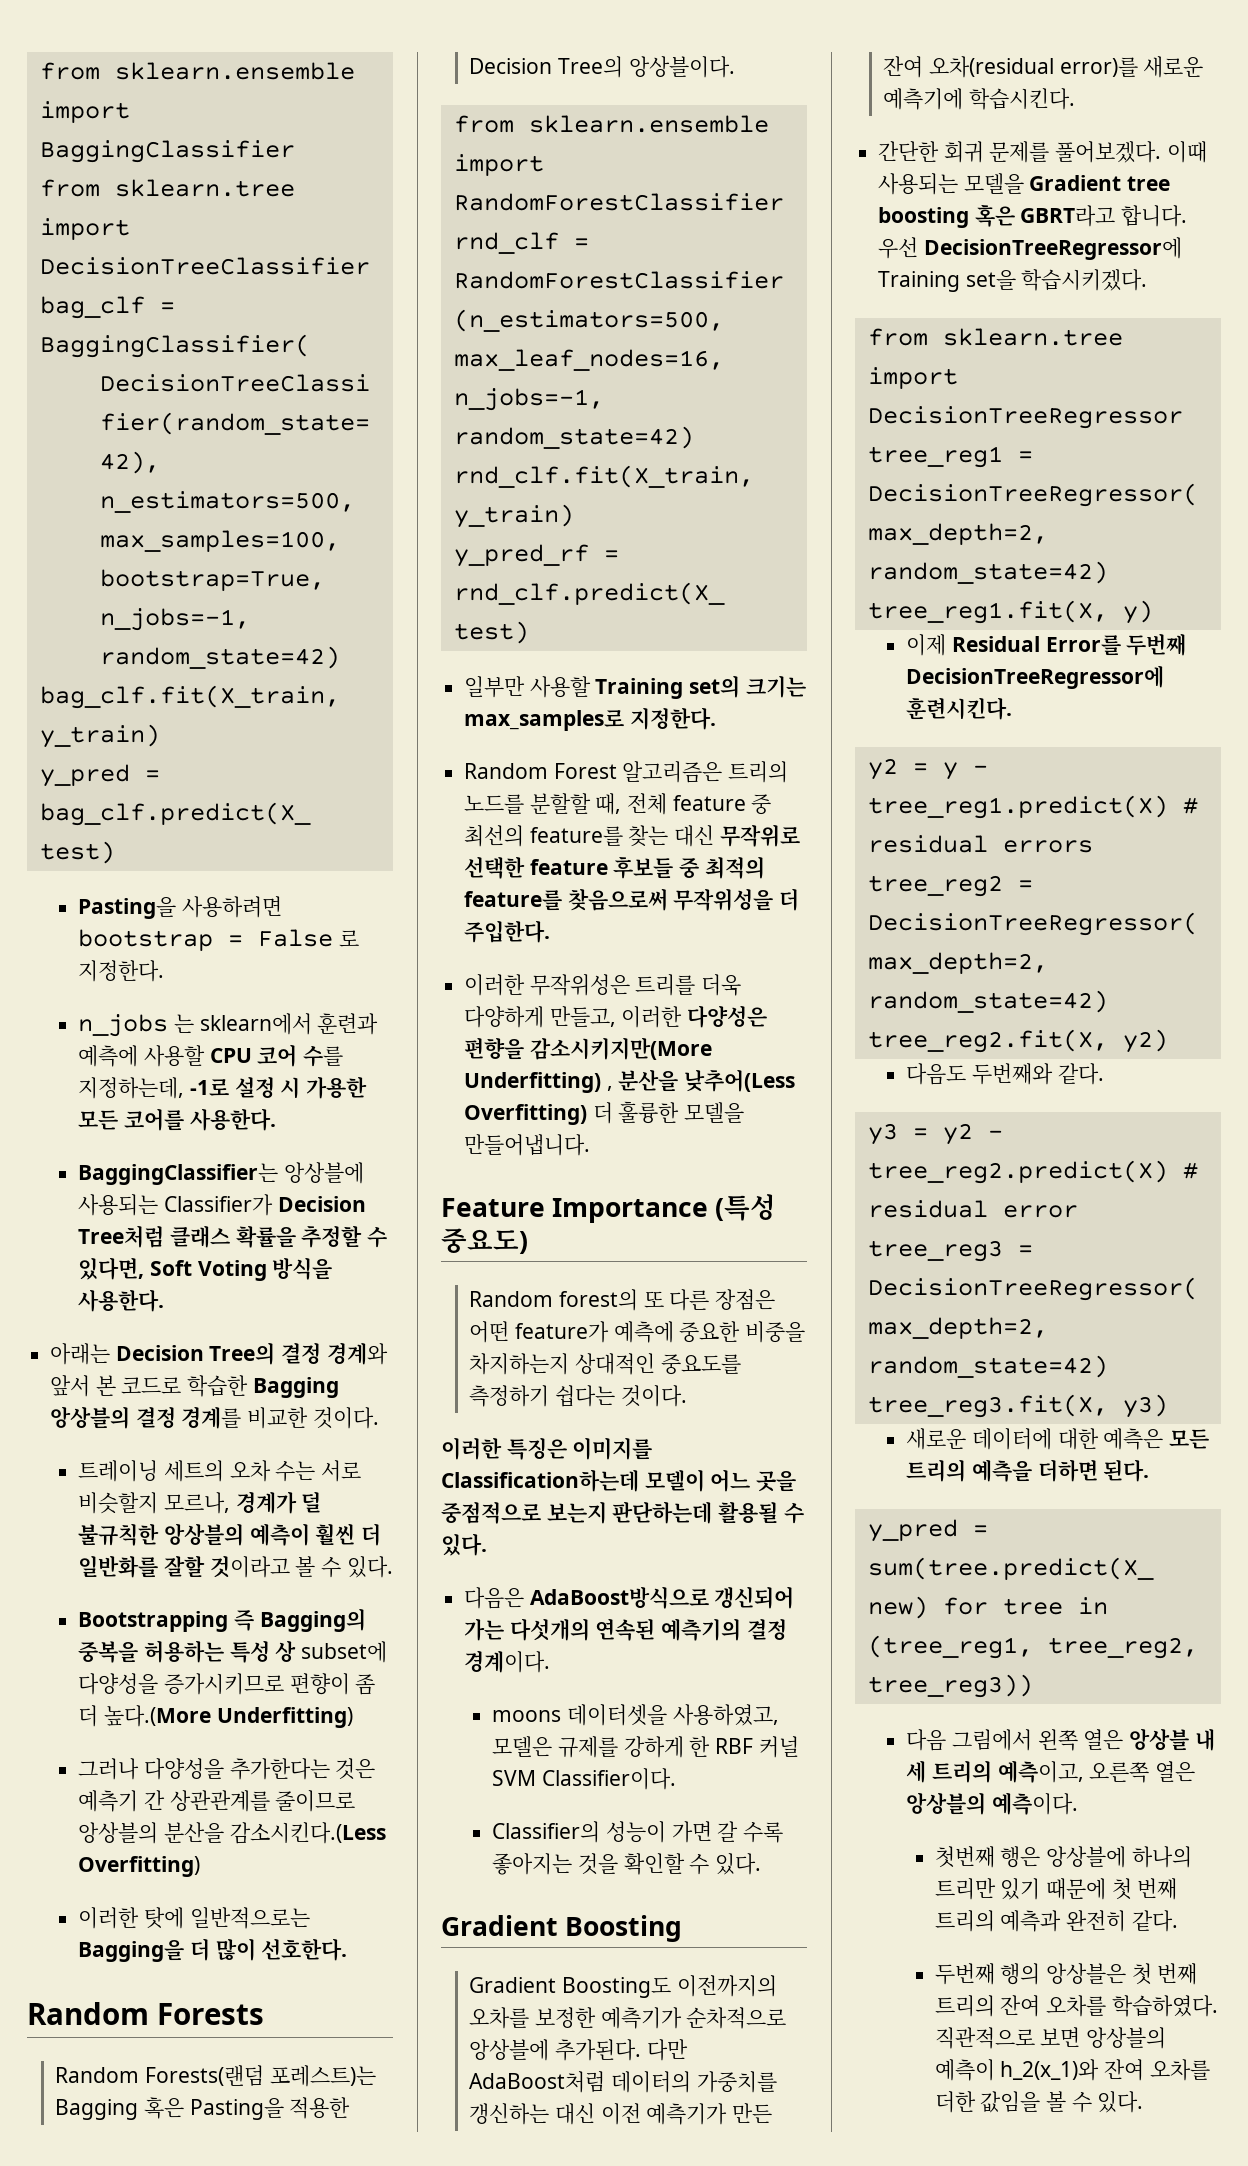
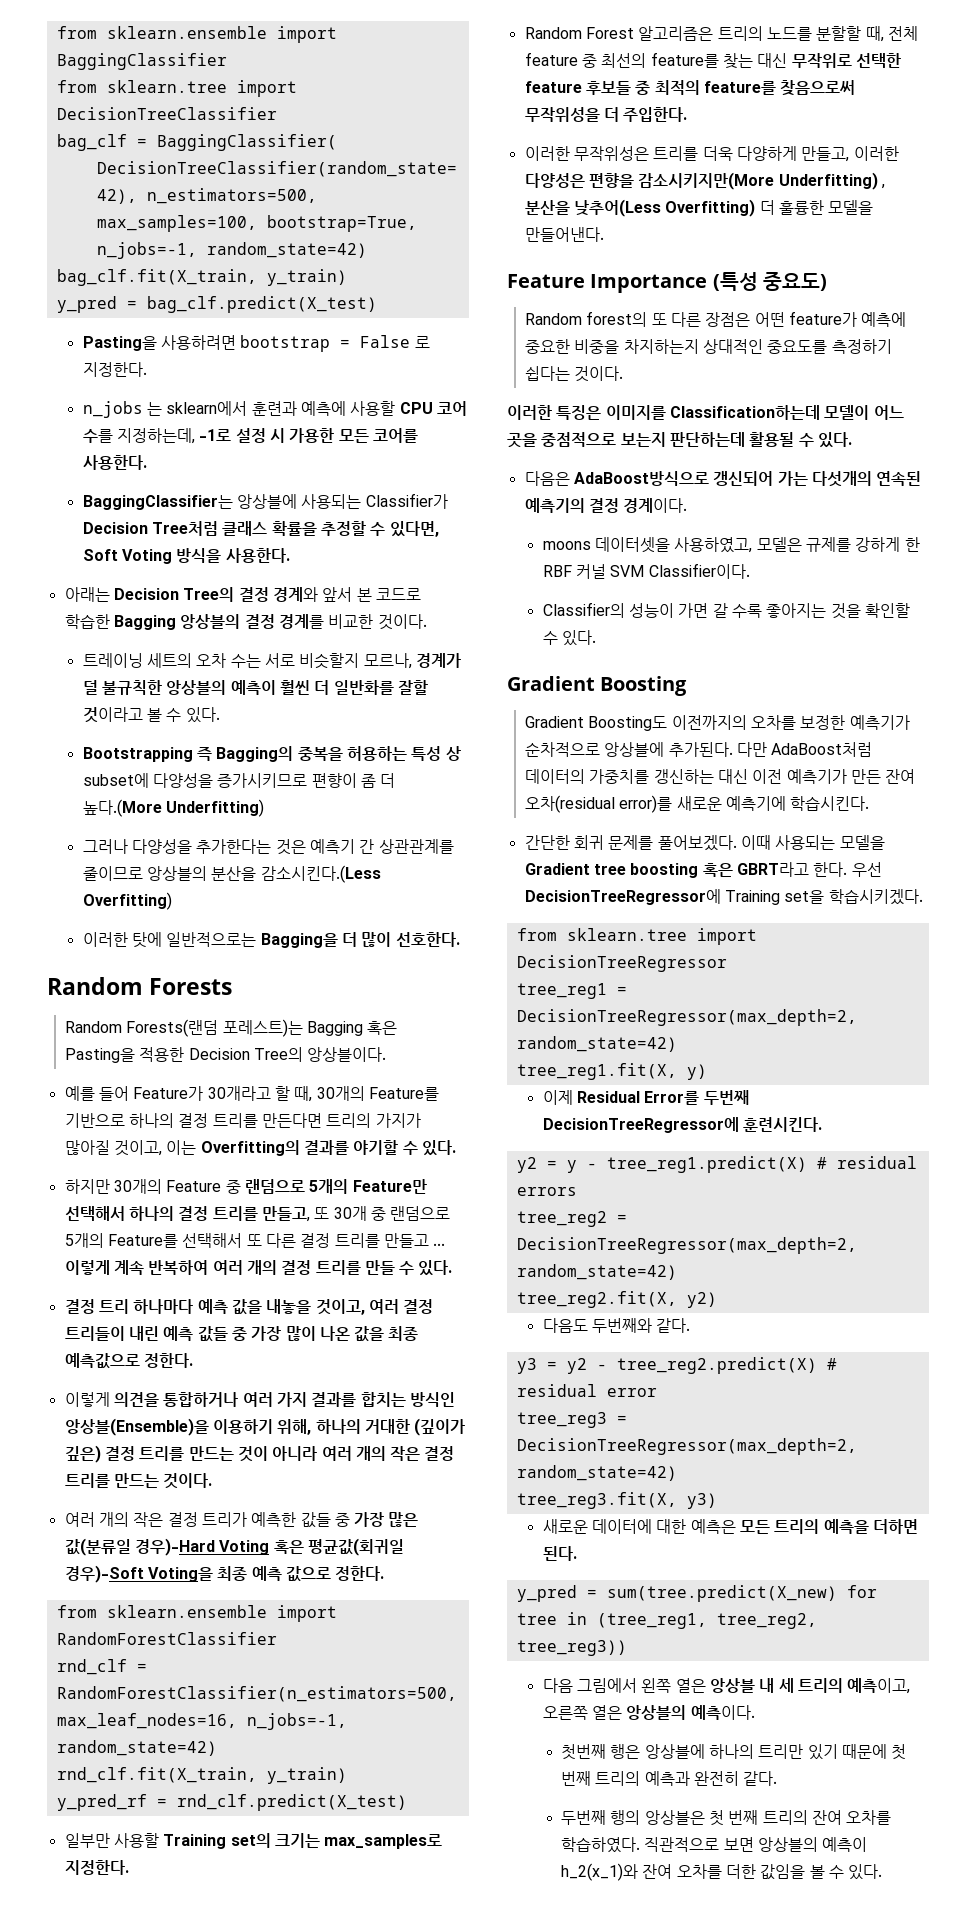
(735, 67) none -> [64,1086,439,1102] [64,1113,421,1128] [64,1140,456,1156] [64,1179,427,1194] [64,1206,451,1222] [64,1233,446,1248] [64,1260,453,1276] [64,1299,434,1315] [64,1326,419,1342] [64,1353,193,1369] [64,1392,455,1407] [64,1418,466,1436] [64,1445,455,1463] [64,1473,213,1489] [64,1512,419,1528] [64,1538,404,1556] [64,1565,385,1583] // 예를 들어 Feature가 30개라고 할 때, 30개의 Feature를 기반으로 하나의 결정 트리를 만든다면 트리의 가지가 많아질 것이고, 이는 Overfitting의 결과를 야기할 수 있다. // 하지만 30개의 Feature 중 랜덤으로 5개의 Feature만 선택해서 하나의 결정 트리를 만들고, 또 30개 중 랜덤으로 5개의 Feature를 선택해서 또 다른 결정 트리를 만들고 ... 이렇게 계속 반복하여 여러 개의 결정 트리를 만들 수 있다. // 결정 트리 하나마다 예측 값을 내놓을 것이고, 여러 결정 트리들이 내린 예측 값들 중 가장 많이 나온 값을 최종 예측값으로 정한다. // 이렇게 의견을 통합하거나 여러 가지 결과를 합치는 방식인 앙상블(Ensemble)을 이용하기 위해, 하나의 거대한 (깊이가 깊은) 결정 트리를 만드는 것이 아니라 여러 개의 작은 결정 트리를 만드는 것이다. // 여러 개의 작은 결정 트리가 예측한 값들 중 가장 많은 값(분류일 경우)-Hard Voting 혹은 평균값(회귀일 경우)-Soft Voting을 최종 예측 값으로 정한다.
[464,1134,591,1156] 만들어냅니다. -> [524,227,604,242] 만들어낸다.
[1121,205,1188,227] 합니다. -> [813,862,848,877] 한다.

